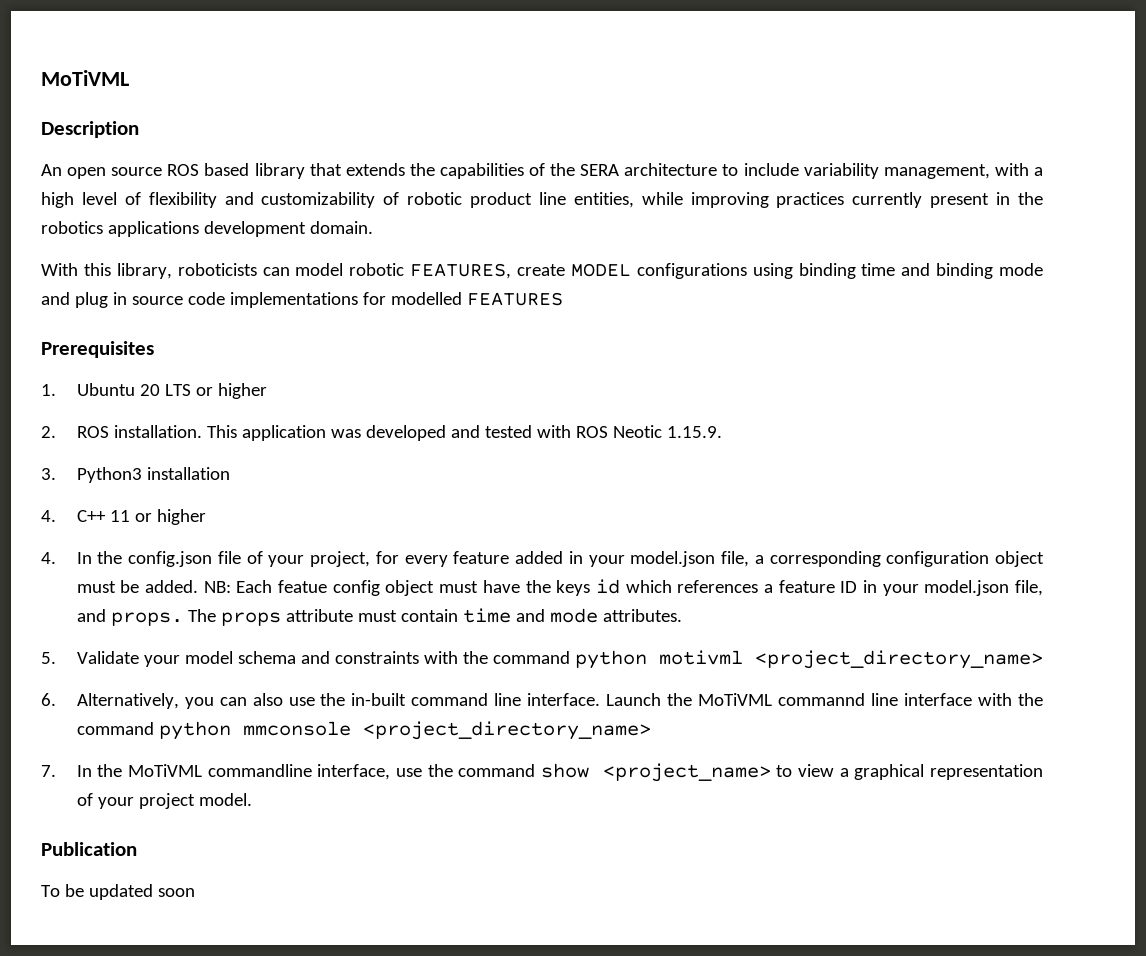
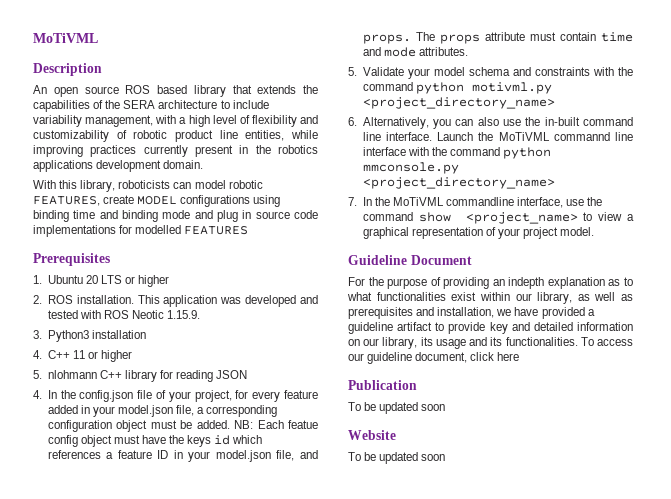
(206, 517) none -> [33,370,248,382] // 5. nlohmann C++ library for reading JSON
[658,650,743,665] motivml -> [471,82,552,94] motivml.py
[242,721,351,736] mmconsole -> [362,162,459,174] mmconsole.py
(252, 799) none -> [348,255,472,265] [348,277,633,289] [347,292,633,304] [348,307,595,319] [348,322,633,334] [348,337,633,349] [348,352,520,364] // Guideline Document // For the purpose of providing an indepth explanation as to what functionalities exist within our library, as well as prerequisites and installation, we have provided a guideline artifact to provide key and detailed information on our library, its usage and its functionalities. To access our guideline document, click here
(195, 892) none -> [348,430,396,440] [348,452,446,464] // Website // To be updated soon

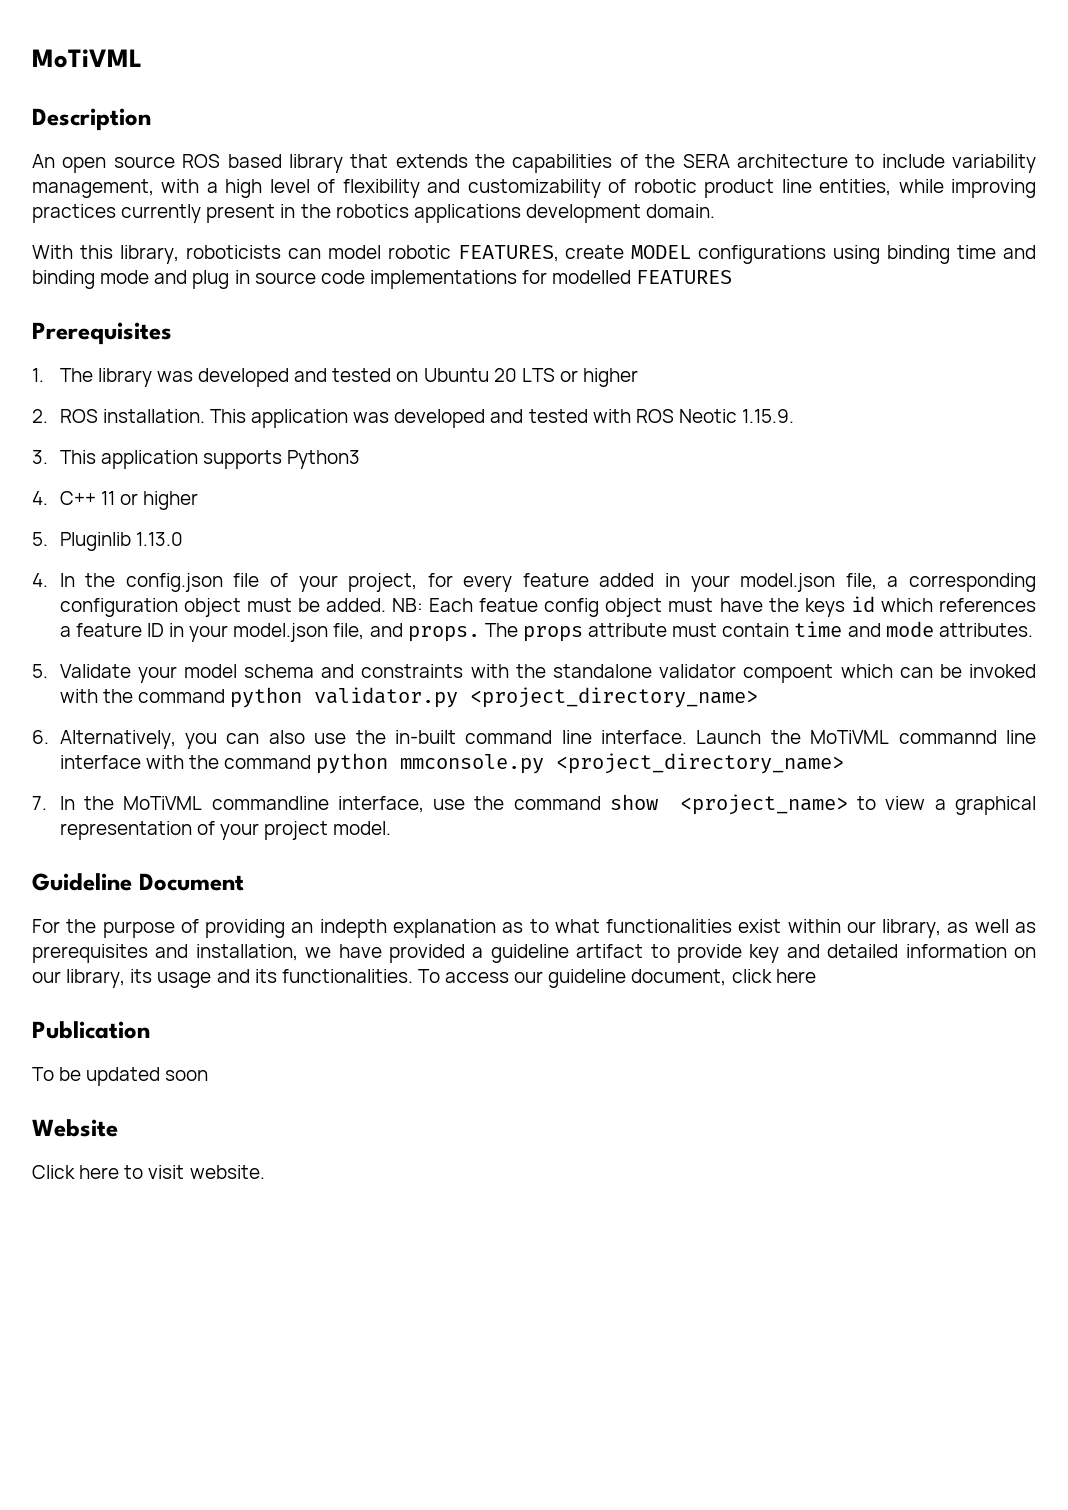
(42, 279) none -> [59,368,419,387] The library was developed and tested on
(42, 334) none -> [59,450,282,469] This application supports
[91,330,146,339] installation -> (361, 459) none
[47,370,248,382] nlohmann C++ library for reading JSON -> [59,532,183,551] Pluginlib 1.13.0
[362,82,552,94] command python motivml.py -> [552,664,1037,683] [59,687,459,708] standalone validator compoent which can be invoked with the command python validator.py
[348,452,446,464] To be updated soon -> [32,1165,265,1179] Click here to visit website.

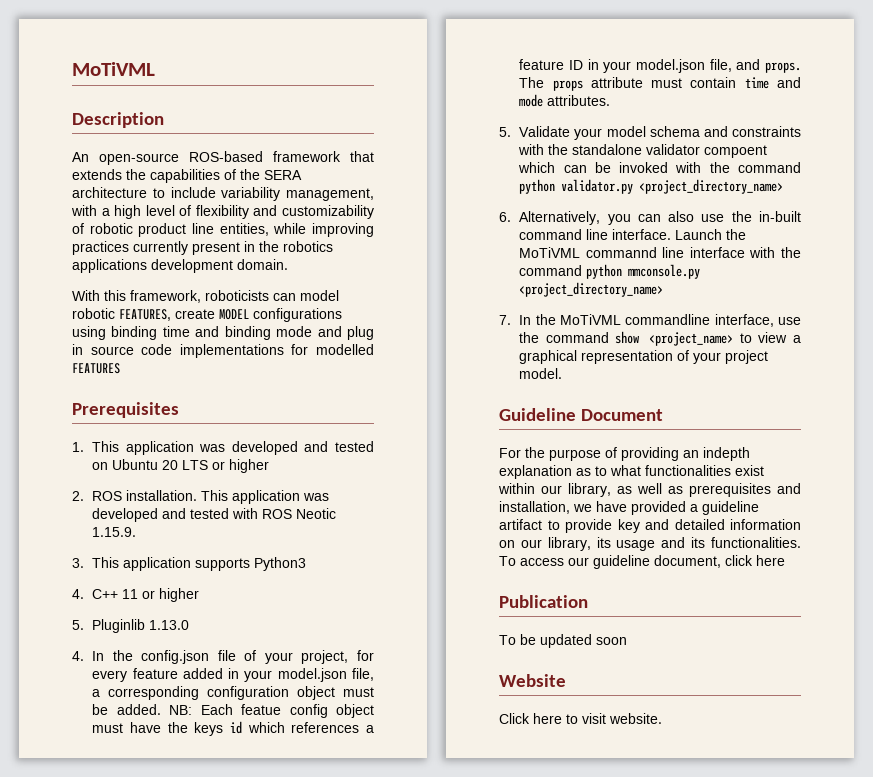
[62,154,343,173] open source ROS based library -> [99,151,341,165] open-source ROS-based framework
[119,245,179,264] library, -> [130,290,201,303] framework,
[59,368,152,387] The library -> [92,441,194,455] This application

